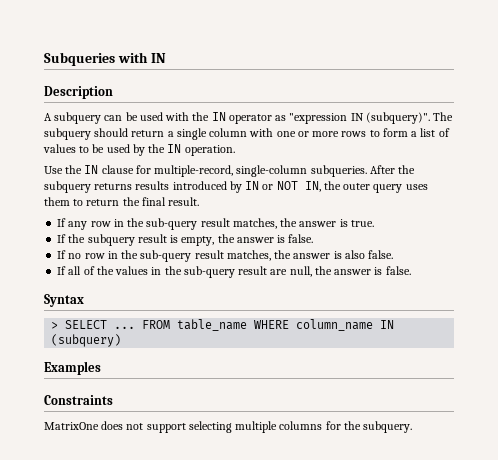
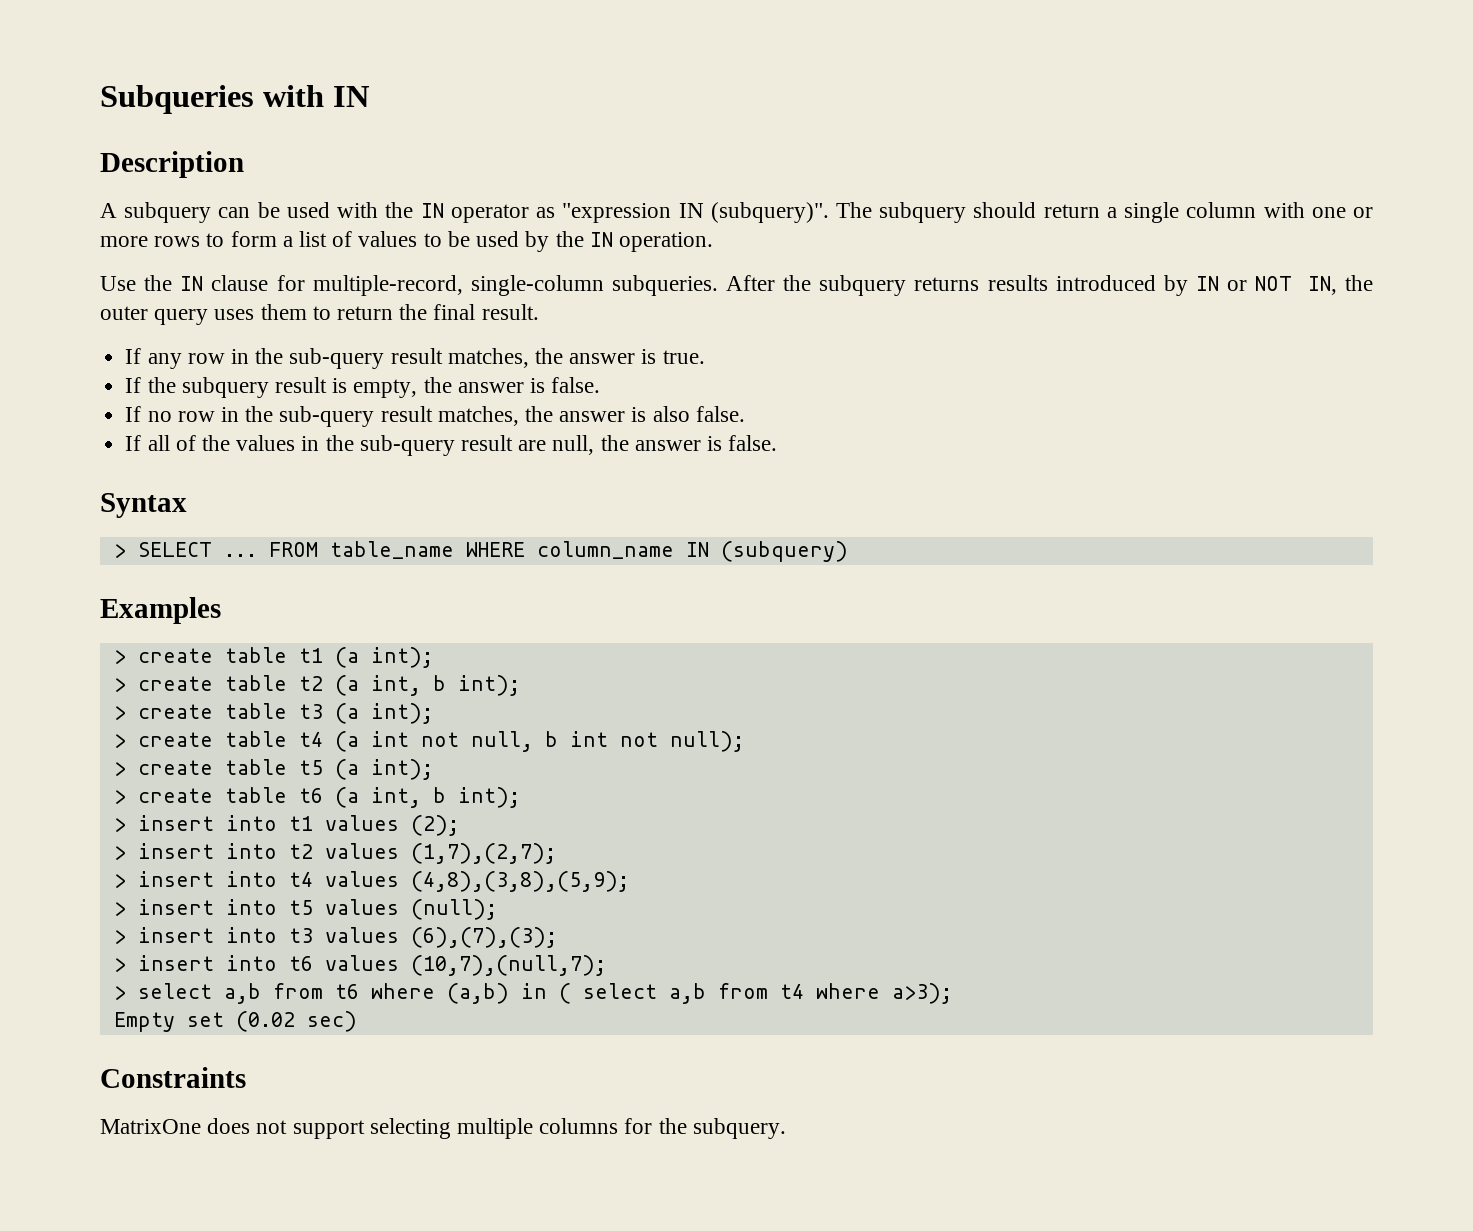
(101, 368) none -> [113,647,433,668] [113,675,520,696] [113,703,433,724] [113,731,744,752] [113,759,433,780] [113,787,520,808] [113,815,459,836] [113,843,556,864] [113,871,629,892] [113,899,497,920] [113,927,557,948] [113,955,606,976] [113,983,952,1004] [113,1011,357,1032] // > create table t1 (a int); // > create table t2 (a int, b int); // > create table t3 (a int); // > create table t4 (a int not null, b int not null); // > create table t5 (a int); // > create table t6 (a int, b int); // > insert into t1 values (2); // > insert into t2 values (1,7),(2,7); // > insert into t4 values (4,8),(3,8),(5,9); // > insert into t5 values (null); // > insert into t3 values (6),(7),(3); // > insert into t6 values (10,7),(null,7); // > select a,b from t6 where (a,b) in ( select a,b from t4 where a>3); // Empty set (0.02 sec)

